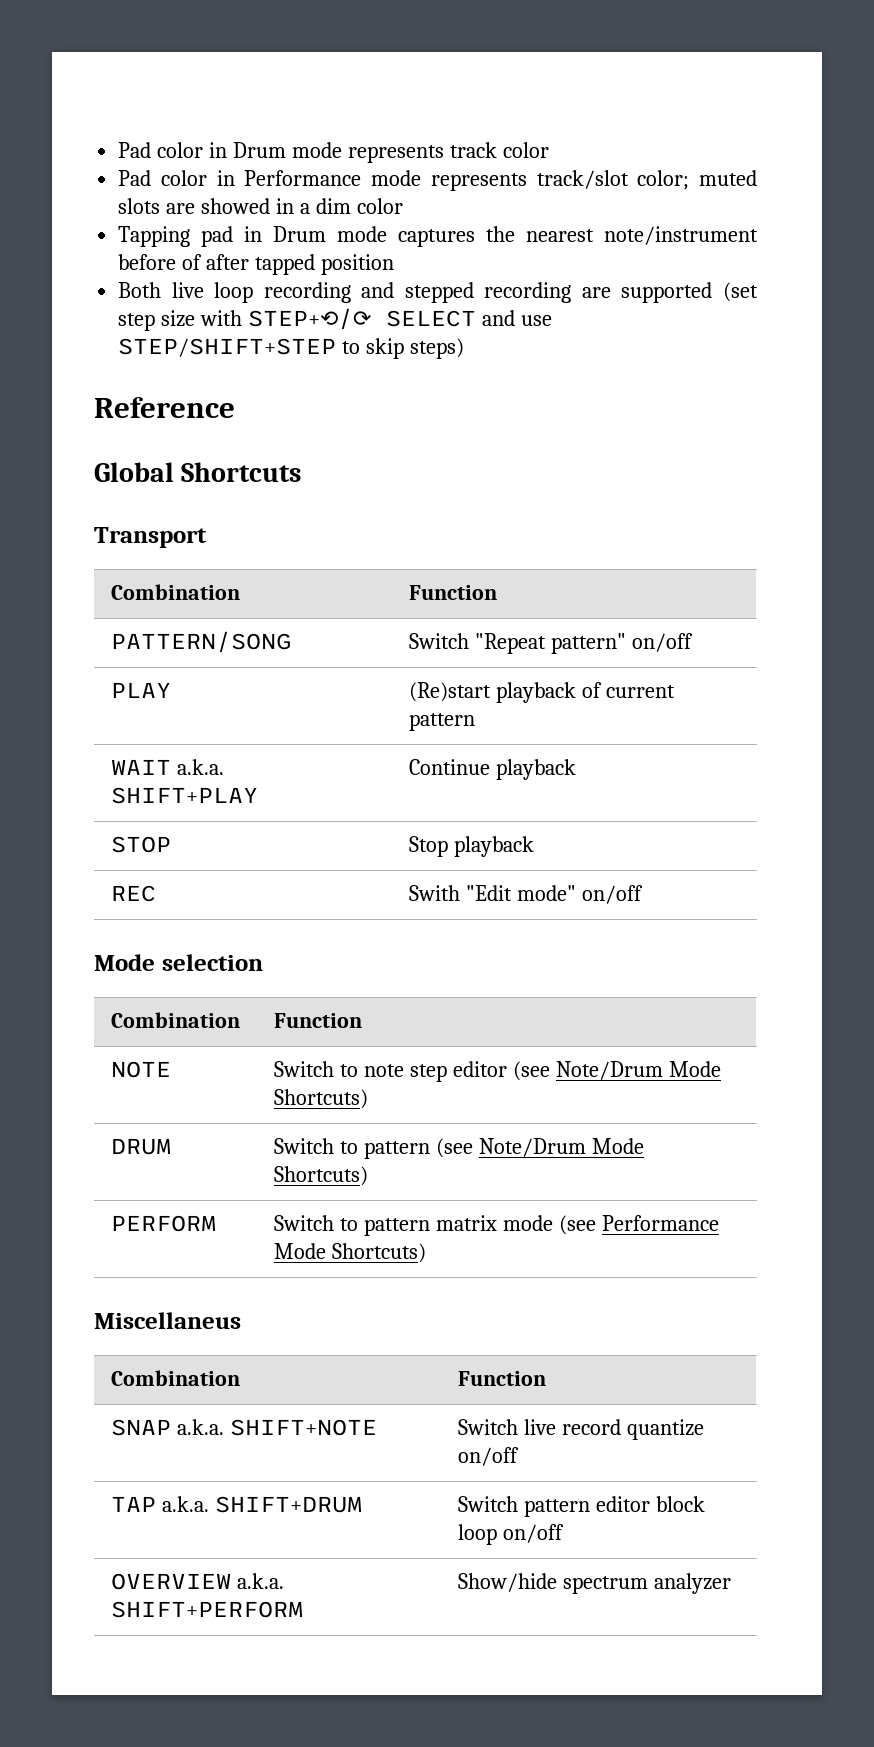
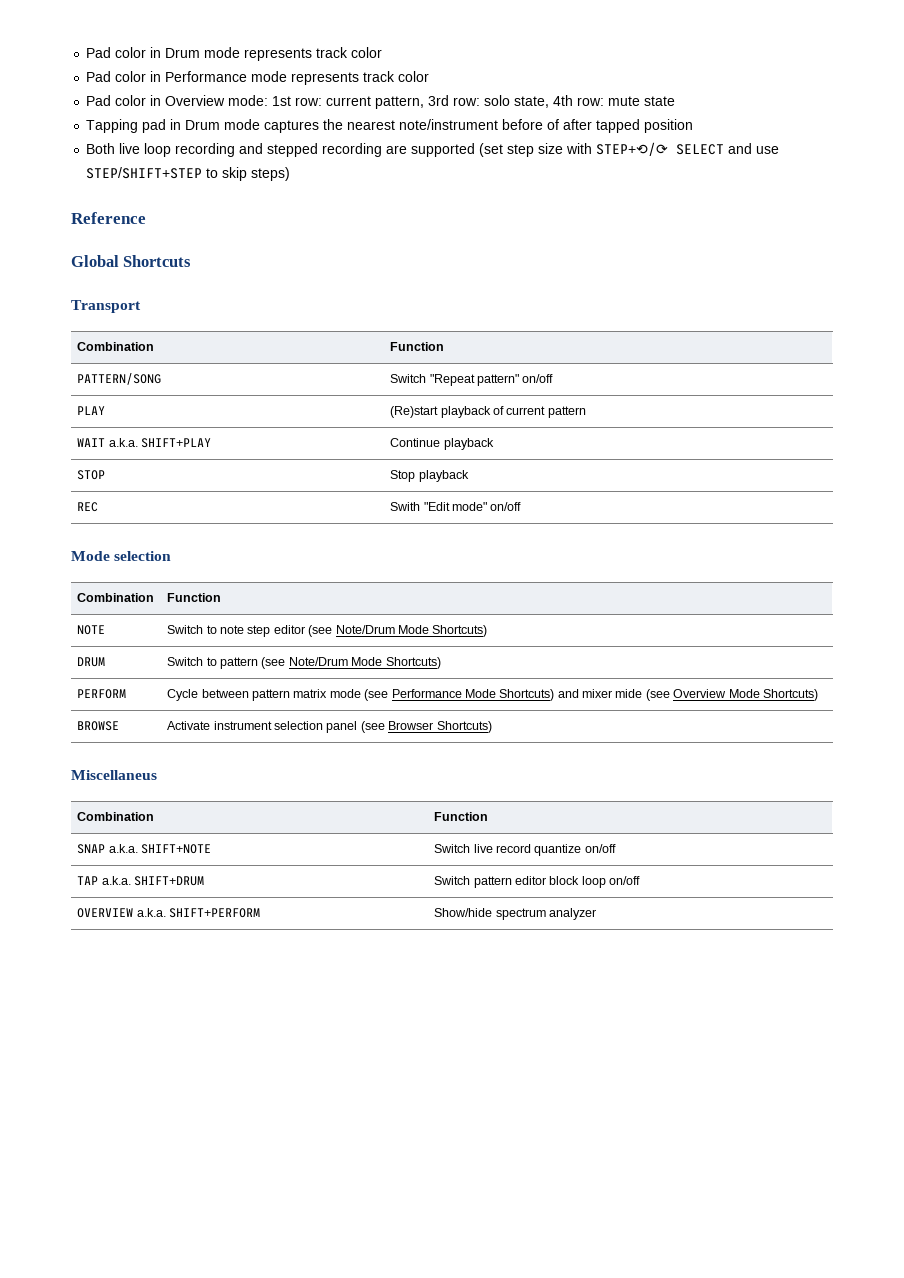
[536,170,758,190] [118,198,403,214] track/slot color; muted slots are showed in a dim color -> [363,71,430,82] [86,95,676,109] track color // Pad color in Overview mode: 1st row: current pattern, 3rd row: solo state, 4th row: mute state
[273,1215,358,1231] Switch to -> [167,689,249,701] Cycle between
(426, 1253) none -> [557,689,818,701] [77,721,120,731] [167,721,492,733] and mixer mide (see Overview Mode Shortcuts) // BROWSE | Activate instrument selection panel (see Browser Shortcuts)

